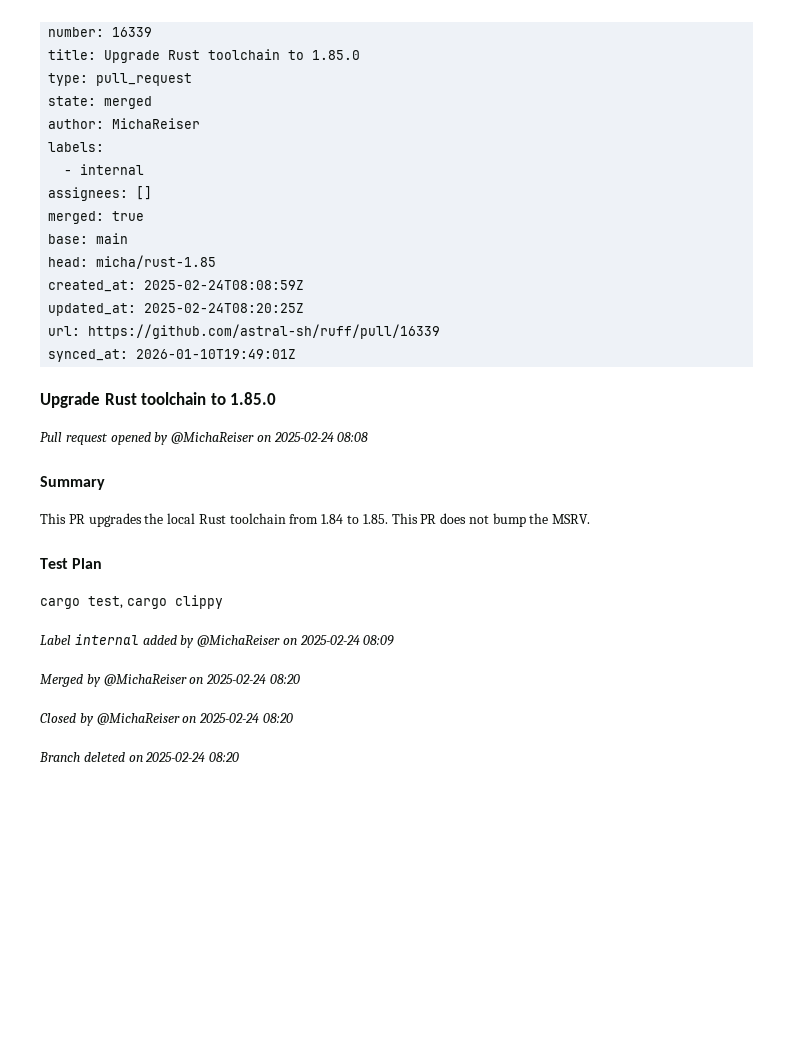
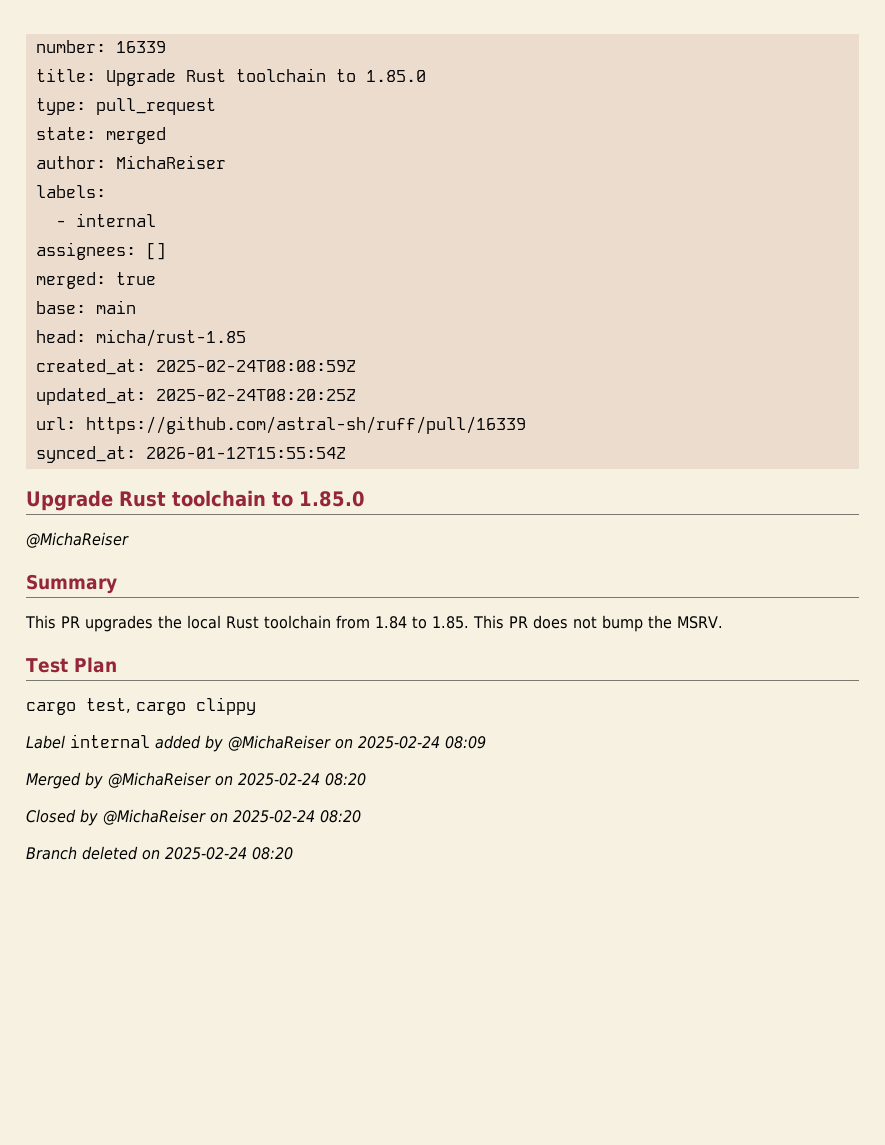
[136,349,297,359] [40,392,277,408] [40,432,369,445] 2026-01-10T19:49:01Z // Upgrade Rust toolchain to 1.85.0 // Pull request opened by @MichaReiser on 2025-02-24 08:08 -> [145,447,346,459] [26,490,365,511] [26,532,129,548] 2026-01-12T15:55:54Z // Upgrade Rust toolchain to 1.85.0 // @MichaReiser

